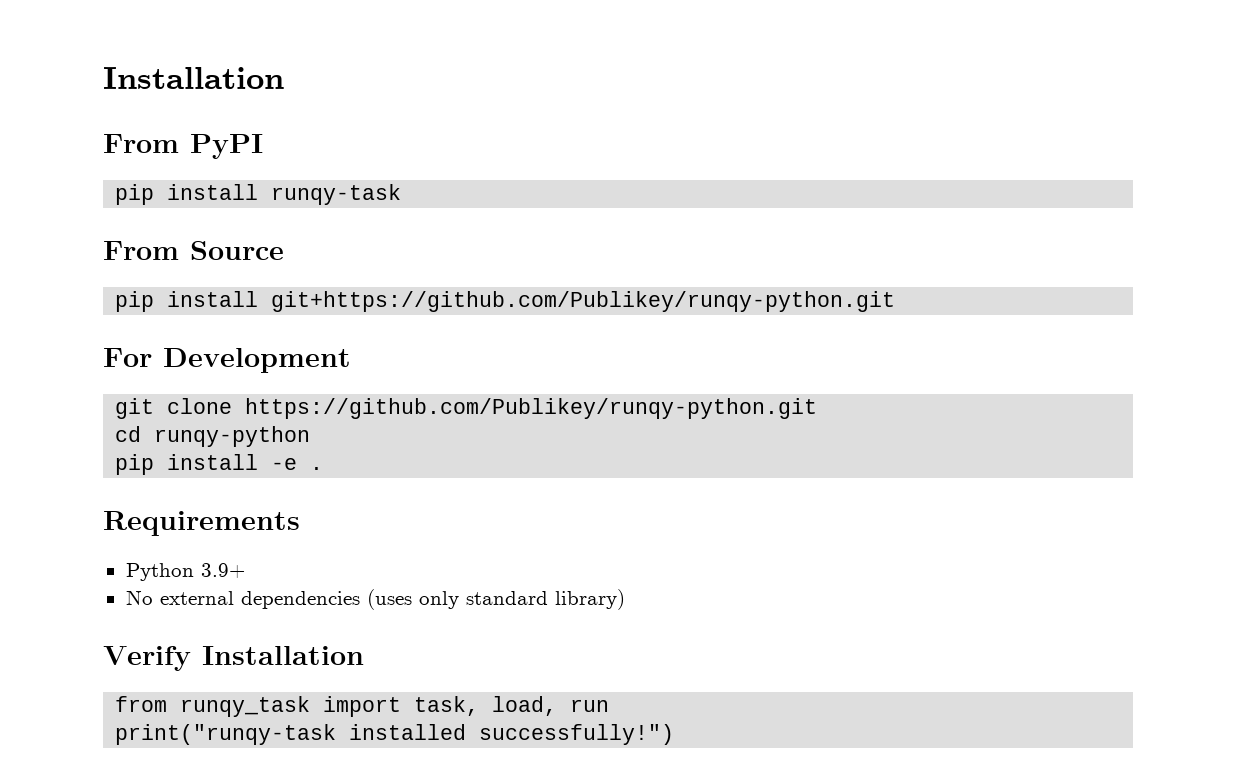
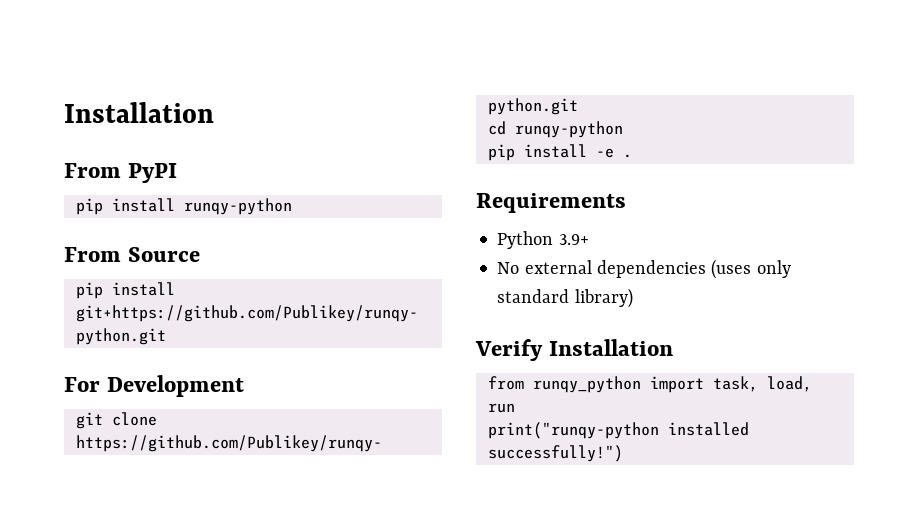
[271,184,402,205] runqy-task -> [183,198,292,215] runqy-python
[180,696,311,717] runqy_task -> [532,376,641,393] runqy_python
[115,724,337,745] print("runqy-task -> [487,422,659,439] print("runqy-python

